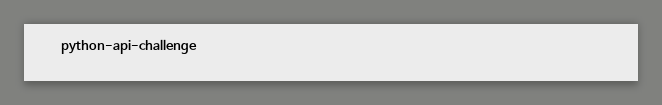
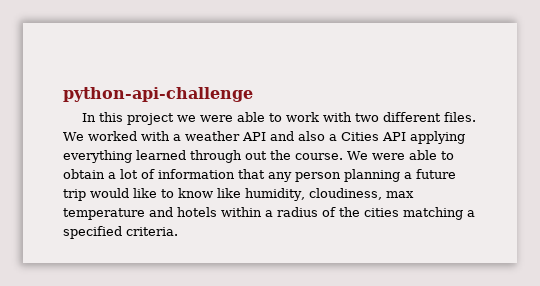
(197, 46) none -> [81,112,476,125] [63,131,465,144] [63,150,454,163] [63,169,456,182] [63,188,414,201] [63,207,475,220] [63,226,178,239] // In this project we were able to work with two different files. We worked with a weather API and also a Cities API applying everything learned through out the course. We were able to obtain a lot of information that any person planning a future trip would like to know like humidity, cloudiness, max temperature and hotels within a radius of the cities matching a specified criteria.

